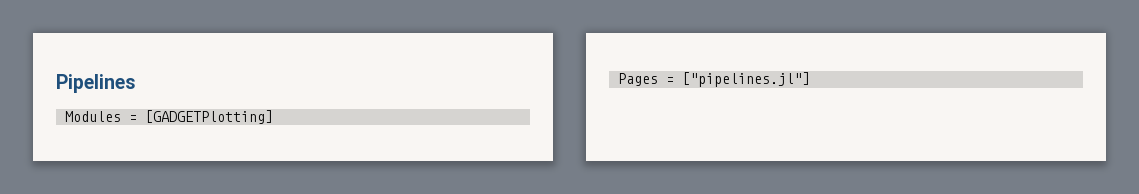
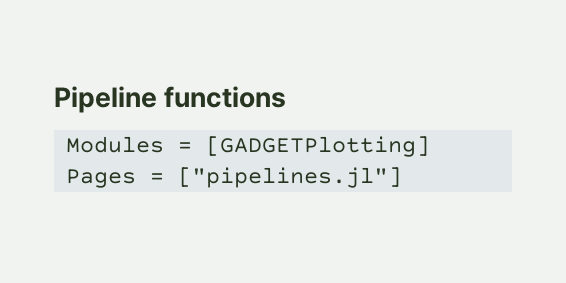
[56,74,135,93] Pipelines -> [54,86,287,113] Pipeline functions

